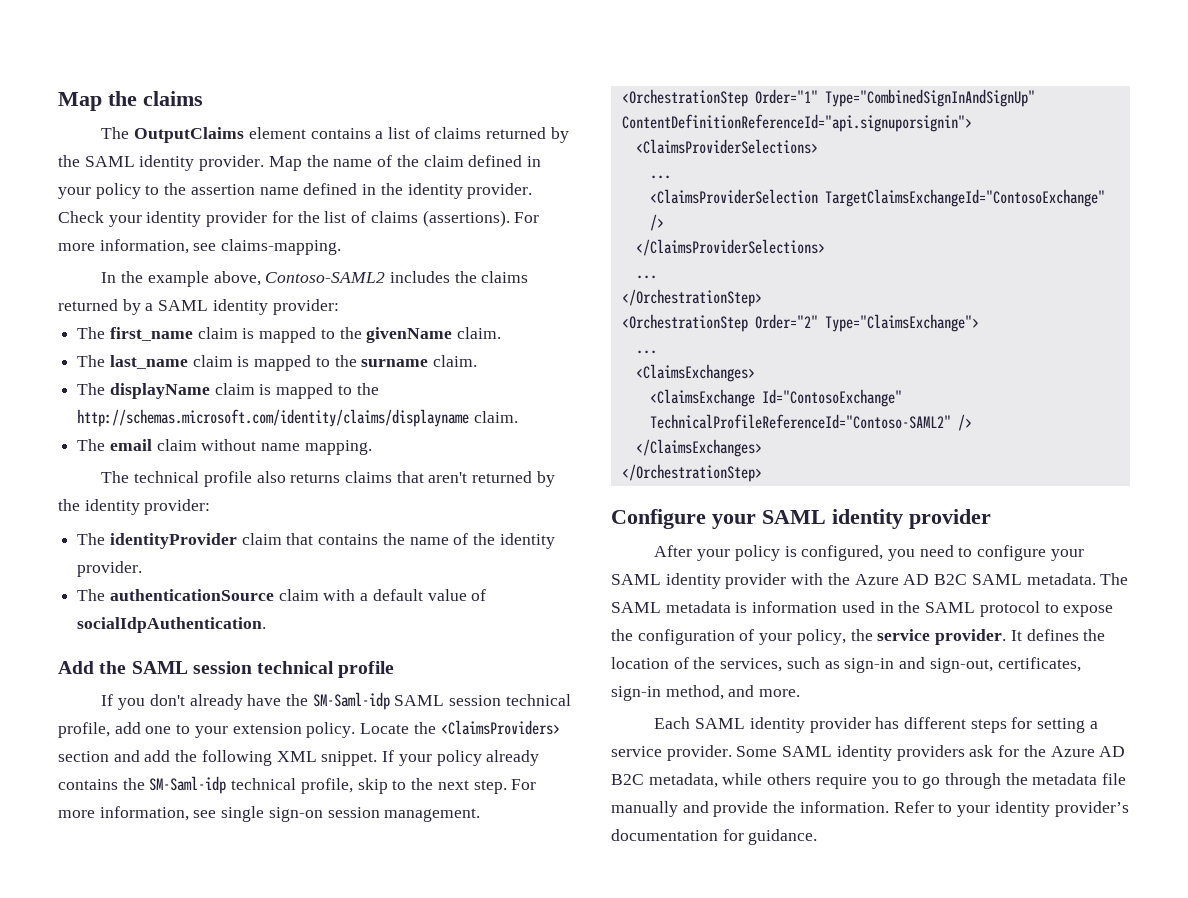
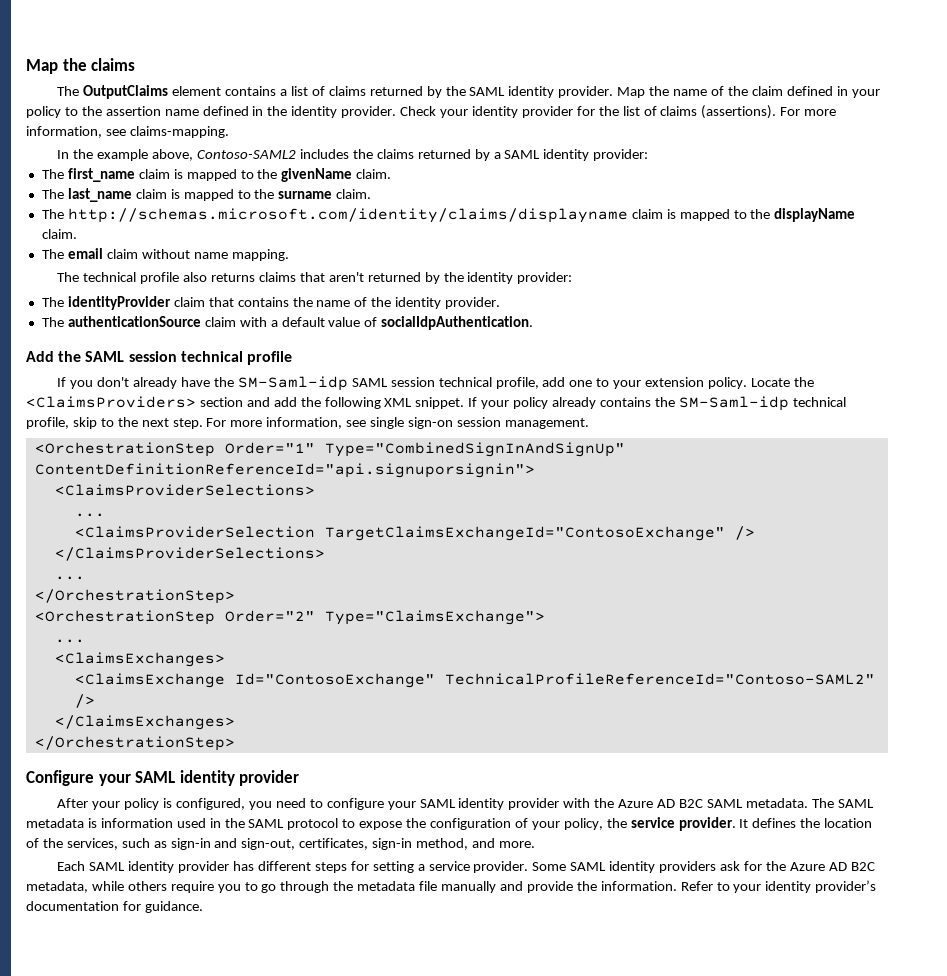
[109,383,379,399] [77,409,470,427] displayName claim is mapped to the http://schemas.microsoft.com/identity/claims/displayname -> [67,208,856,223] http://schemas.microsoft.com/identity/claims/displayname claim is mapped to the displayName

